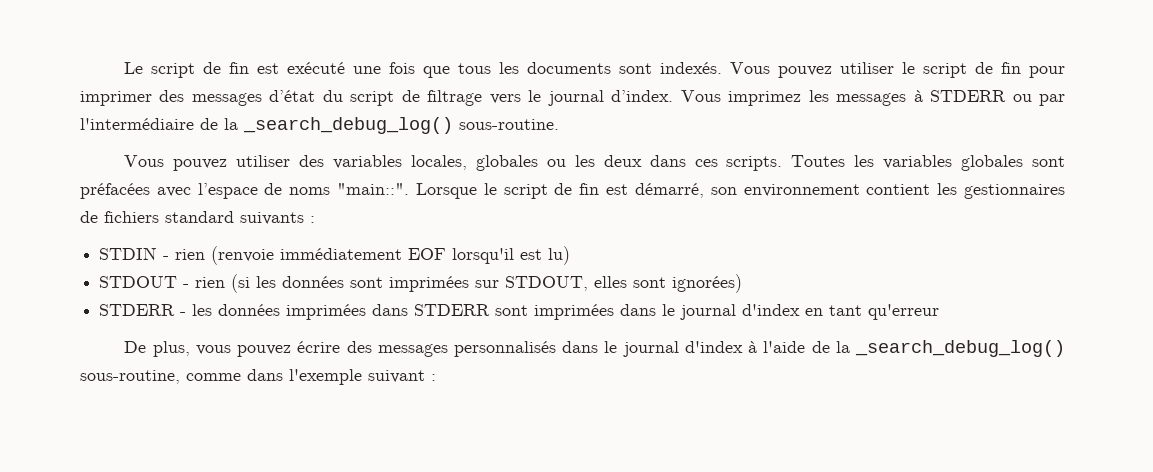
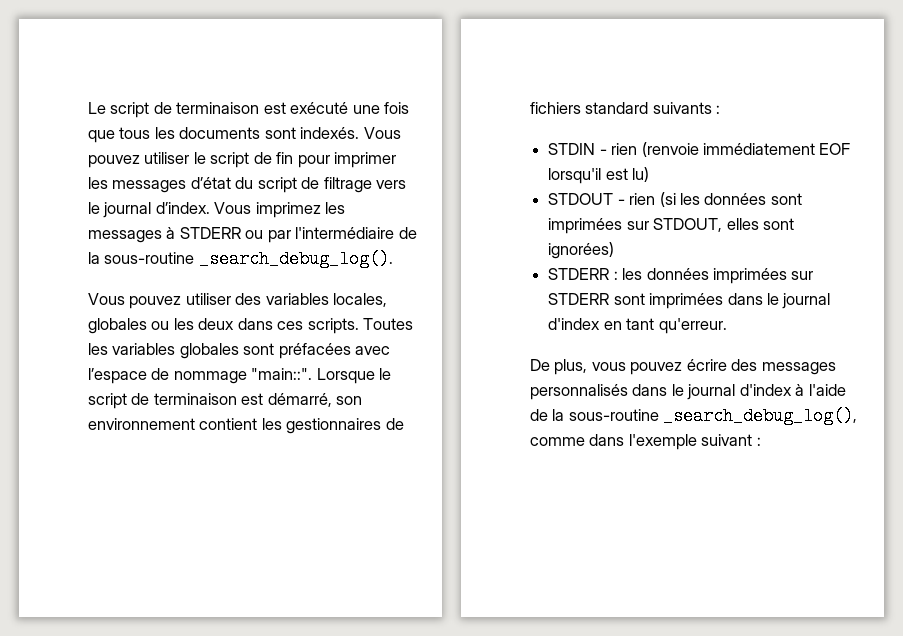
[229,62,250,74] fin -> [176,102,260,114] terminaison
[159,90,185,102] des -> [88,177,108,189] les
[243,117,559,134] _search_debug_log() sous-routine. -> [104,250,393,268] sous-routine _search_debug_log().
[289,187,331,195] noms -> [173,371,247,384] nommage
[579,183,600,195] fin -> [153,393,237,405] terminaison
[180,312,187,316] - -> [613,271,618,280] :
[372,304,409,316] dans -> [791,271,814,280] sur
[868,304,940,320] qu'erreur -> [658,318,727,334] qu'erreur.
[854,340,1065,357] [80,370,180,384] _search_debug_log() sous-routine, -> [568,407,858,425] sous-routine _search_debug_log(),

